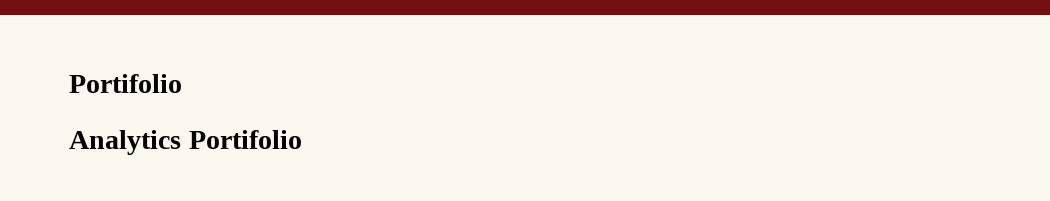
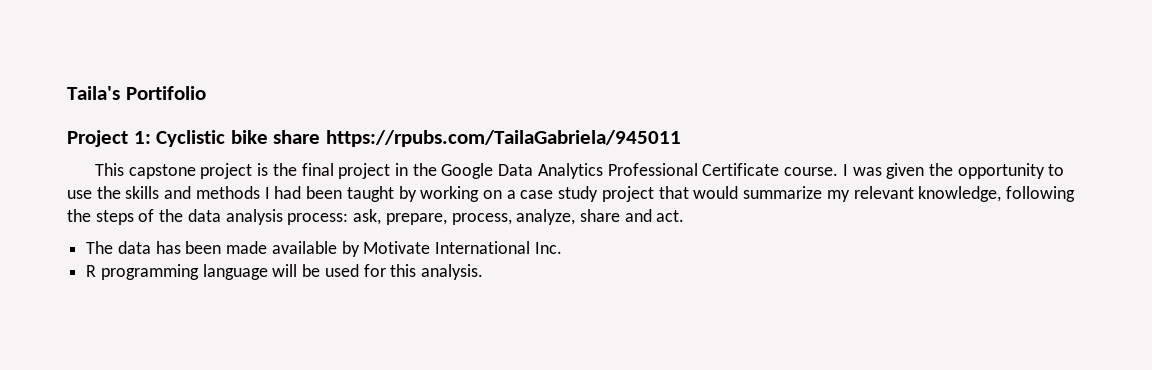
(69, 83) none -> [67,86,120,100] Taila's
[69,130,302,155] Analytics Portifolio -> [67,130,681,147] [94,163,1065,179] [67,186,1075,202] [67,209,685,225] [86,241,562,257] [86,264,484,280] Project 1: Cyclistic bike share https://rpubs.com/TailaGabriela/945011 // This capstone project is the final project in the Google Data Analytics Professional Certificate course. I was given the opportunity to use the skills and methods I had been taught by working on a case study project that would summarize my relevant knowledge, following the steps of the data analysis process: ask, prepare, process, analyze, share and act. // The data has been made available by Motivate International Inc. // R programming language will be used for this analysis.

